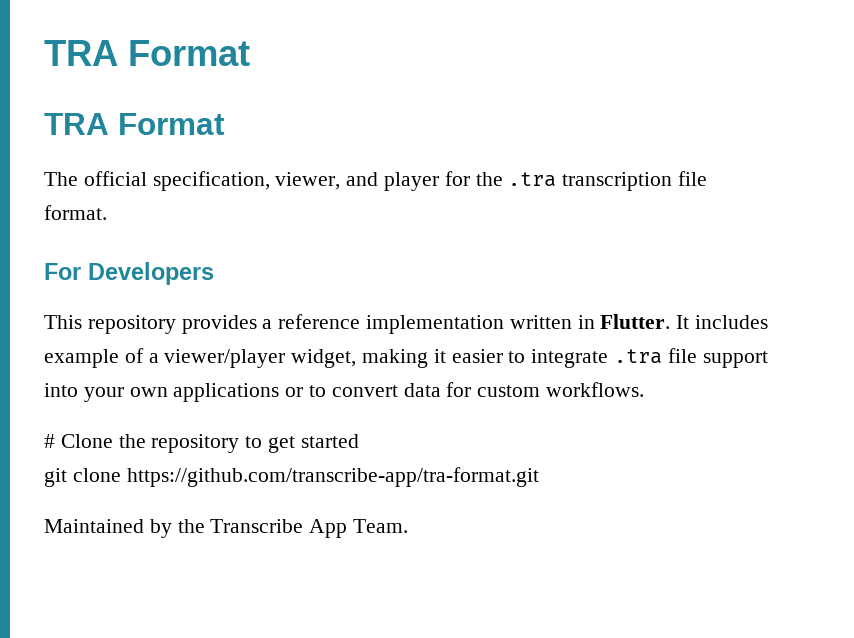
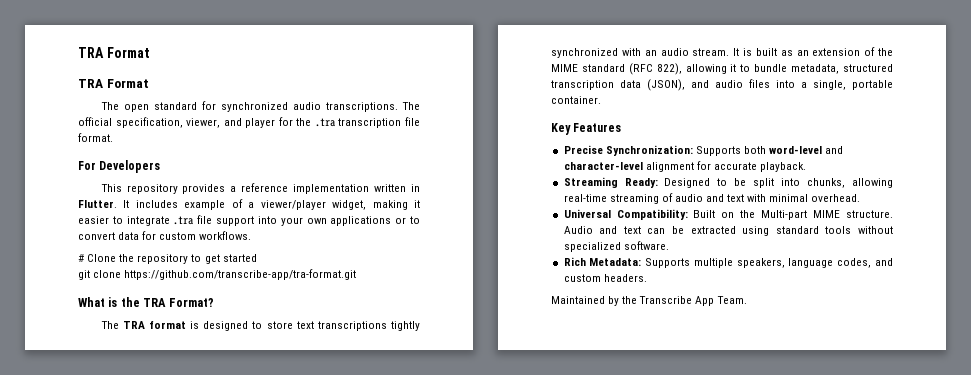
(78, 179) none -> [123,101,420,112] open standard for synchronized audio transcriptions. The
(539, 477) none -> [78,297,214,307] [100,321,421,331] [551,47,893,58] [551,63,893,75] [551,79,893,91] [551,96,601,104] [551,123,622,135] [563,145,844,156] [563,161,807,172] [563,177,893,188] [563,193,861,204] [563,209,893,220] [563,226,893,236] [563,241,669,252] [563,257,893,268] [563,274,647,282] // What is the TRA Format? // The TRA format is designed to store text transcriptions tightly synchronized with an audio stream. It is built as an extension of the MIME standard (RFC 822), allowing it to bundle metadata, structured transcription data (JSON), and audio files into a single, portable container. // Key Features // Precise Synchronization: Supports both word-level and character-level alignment for accurate playback. // Streaming Ready: Designed to be split into chunks, allowing real-time streaming of audio and text with minimal overhead. // Universal Compatibility: Built on the Multi-part MIME structure. Audio and text can be extracted using standard tools without specialized software. // Rich Metadata: Supports multiple speakers, language codes, and custom headers.

